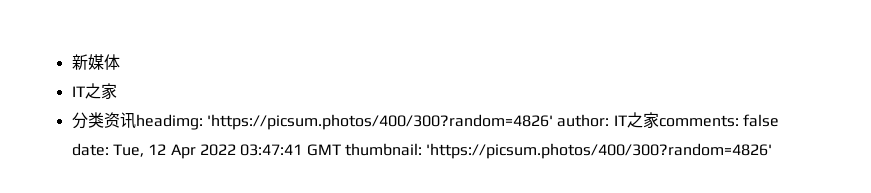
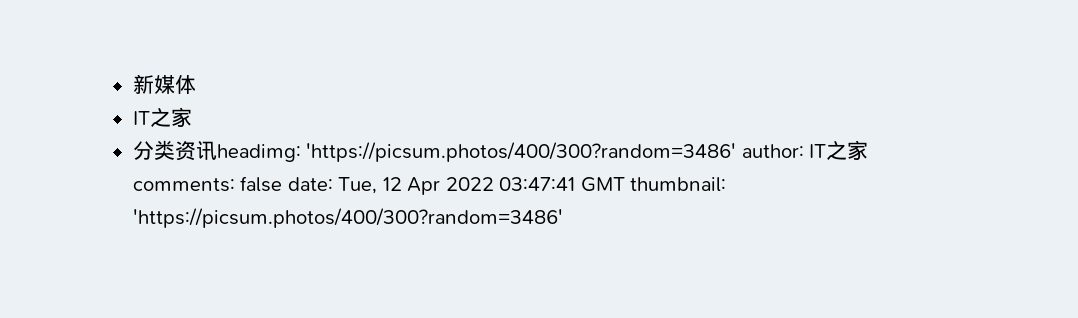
[206,114,553,130] 'https://picsum.photos/400/300?random=4826' -> [306,142,737,162] 'https://picsum.photos/400/300?random=3486'
[426,143,773,159] 'https://picsum.photos/400/300?random=4826' -> [132,208,563,228] 'https://picsum.photos/400/300?random=3486'

